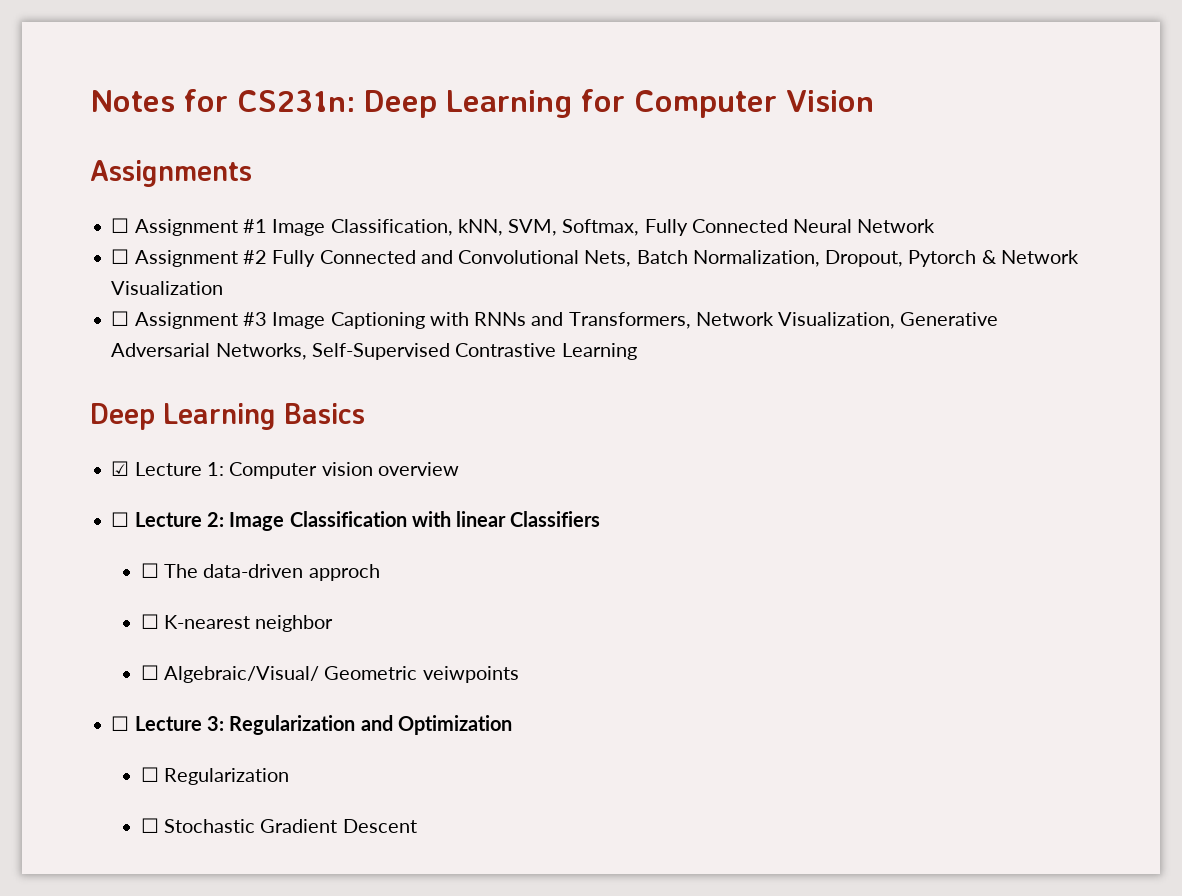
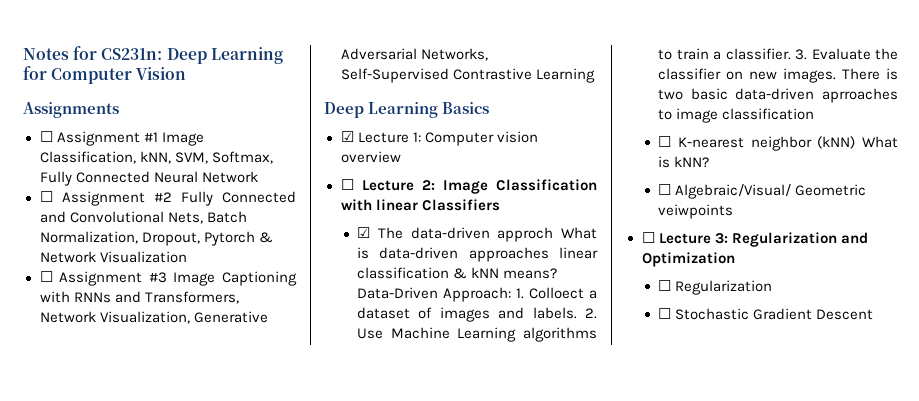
[140,563,159,578] ☐ -> [357,227,371,238] ☑
(380, 572) none -> [561,227,597,239] [357,247,598,262] [357,267,558,279] [357,287,597,302] [357,307,597,322] [357,327,597,342] [658,48,898,60] [658,68,898,83] [658,88,898,103] [658,108,815,123] What is data-driven approaches linear classification & kNN means? Data-Driven Approach: 1. Colloect a dataset of images and labels. 2. Use Machine Learning algorithms to train a classifier. 3. Evaluate the classifier on new images. There is two basic data-driven aprroaches to image classification
(334, 623) none -> [817,136,898,149] [658,156,710,168] (kNN) What is kNN?

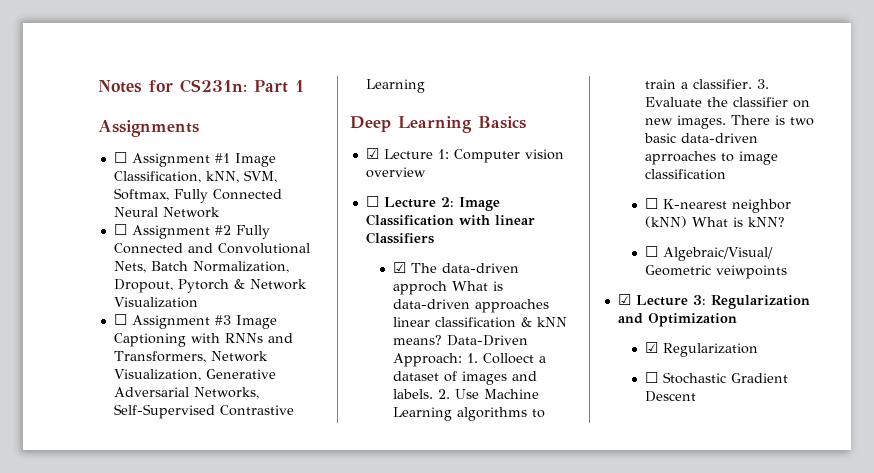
[166,47,283,64] [23,66,187,84] Deep Learning for Computer Vision -> [254,80,304,93] Part 1
[641,232,655,243] ☐ -> [617,294,631,305] ☑
[658,280,672,291] ☐ -> [645,342,659,353] ☑

